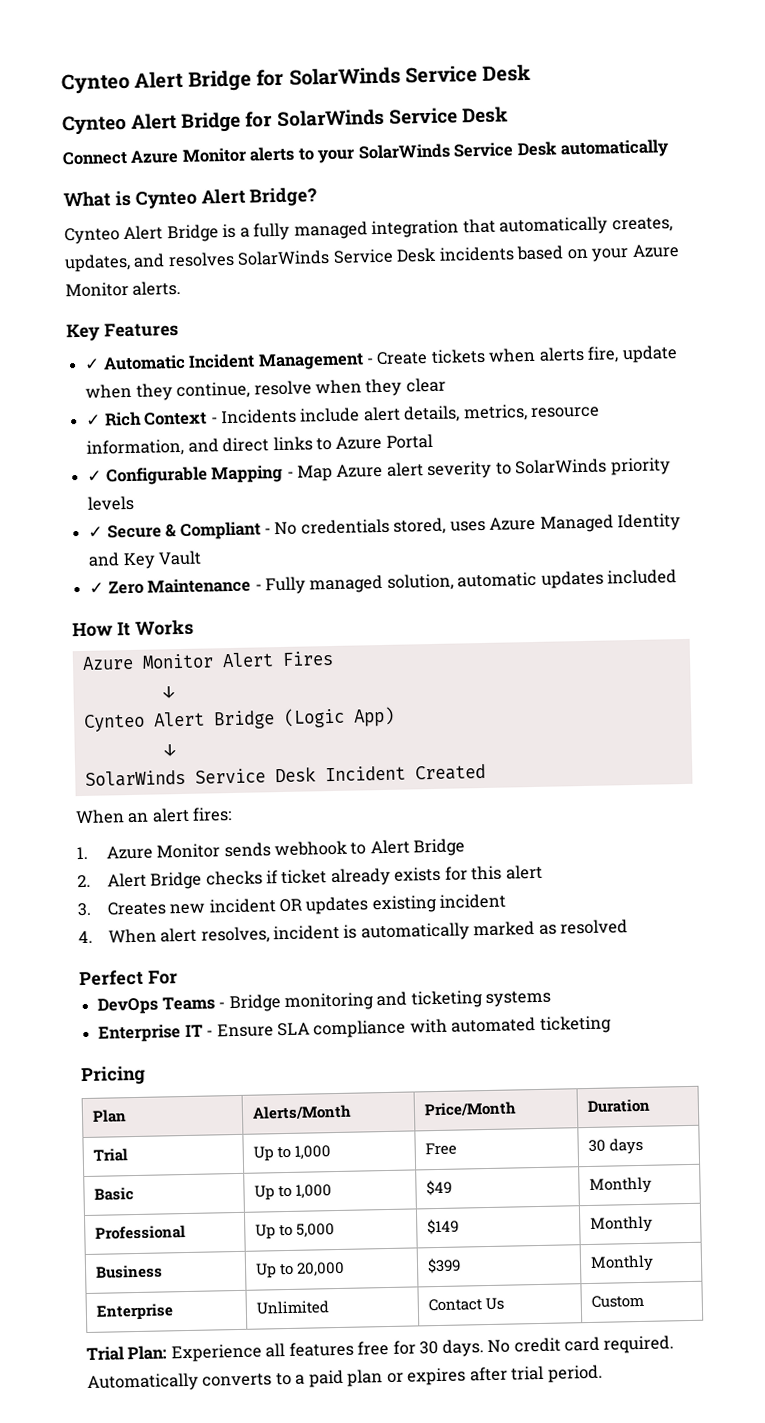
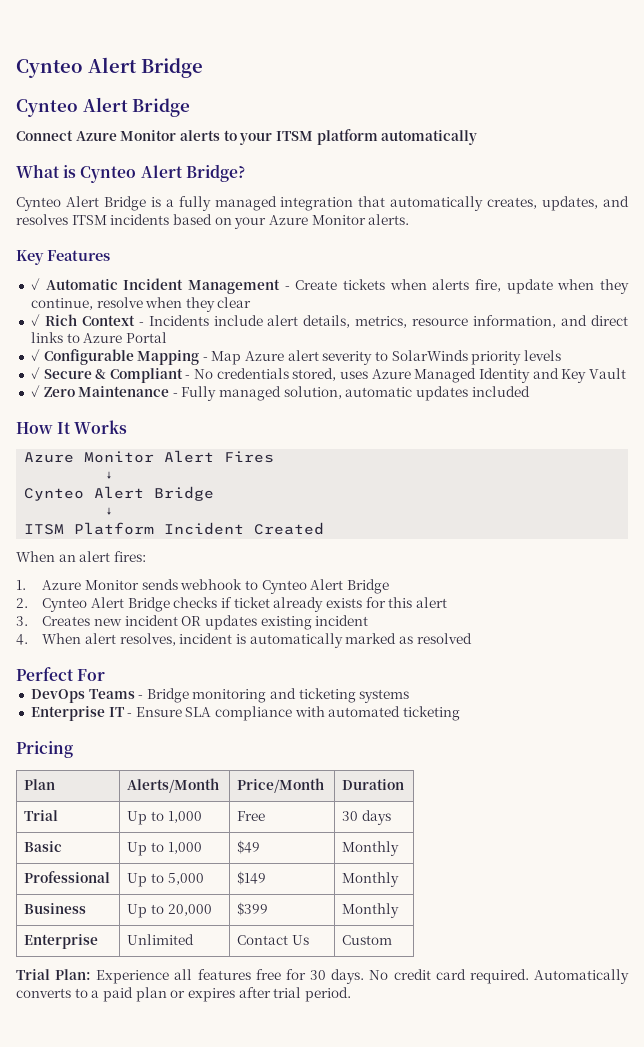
[61,63,532,95] [62,106,508,136] Cynteo Alert Bridge for SolarWinds Service Desk // Cynteo Alert Bridge for SolarWinds Service Desk -> [16,57,203,78] [16,97,191,117] Cynteo Alert Bridge // Cynteo Alert Bridge
[357,141,557,160] SolarWinds Service Desk -> [275,129,378,145] ITSM platform
[237,247,438,266] SolarWinds Service Desk -> [71,215,107,225] ITSM
[282,706,395,728] [162,744,176,757] [84,766,316,787] (Logic App) // ↓ // SolarWinds Service Desk -> [104,507,115,516] [24,522,155,535] // ↓ // ITSM Platform
(367, 848) none -> [261,580,307,594] Cynteo
(91, 881) none -> [42,598,88,612] Cynteo

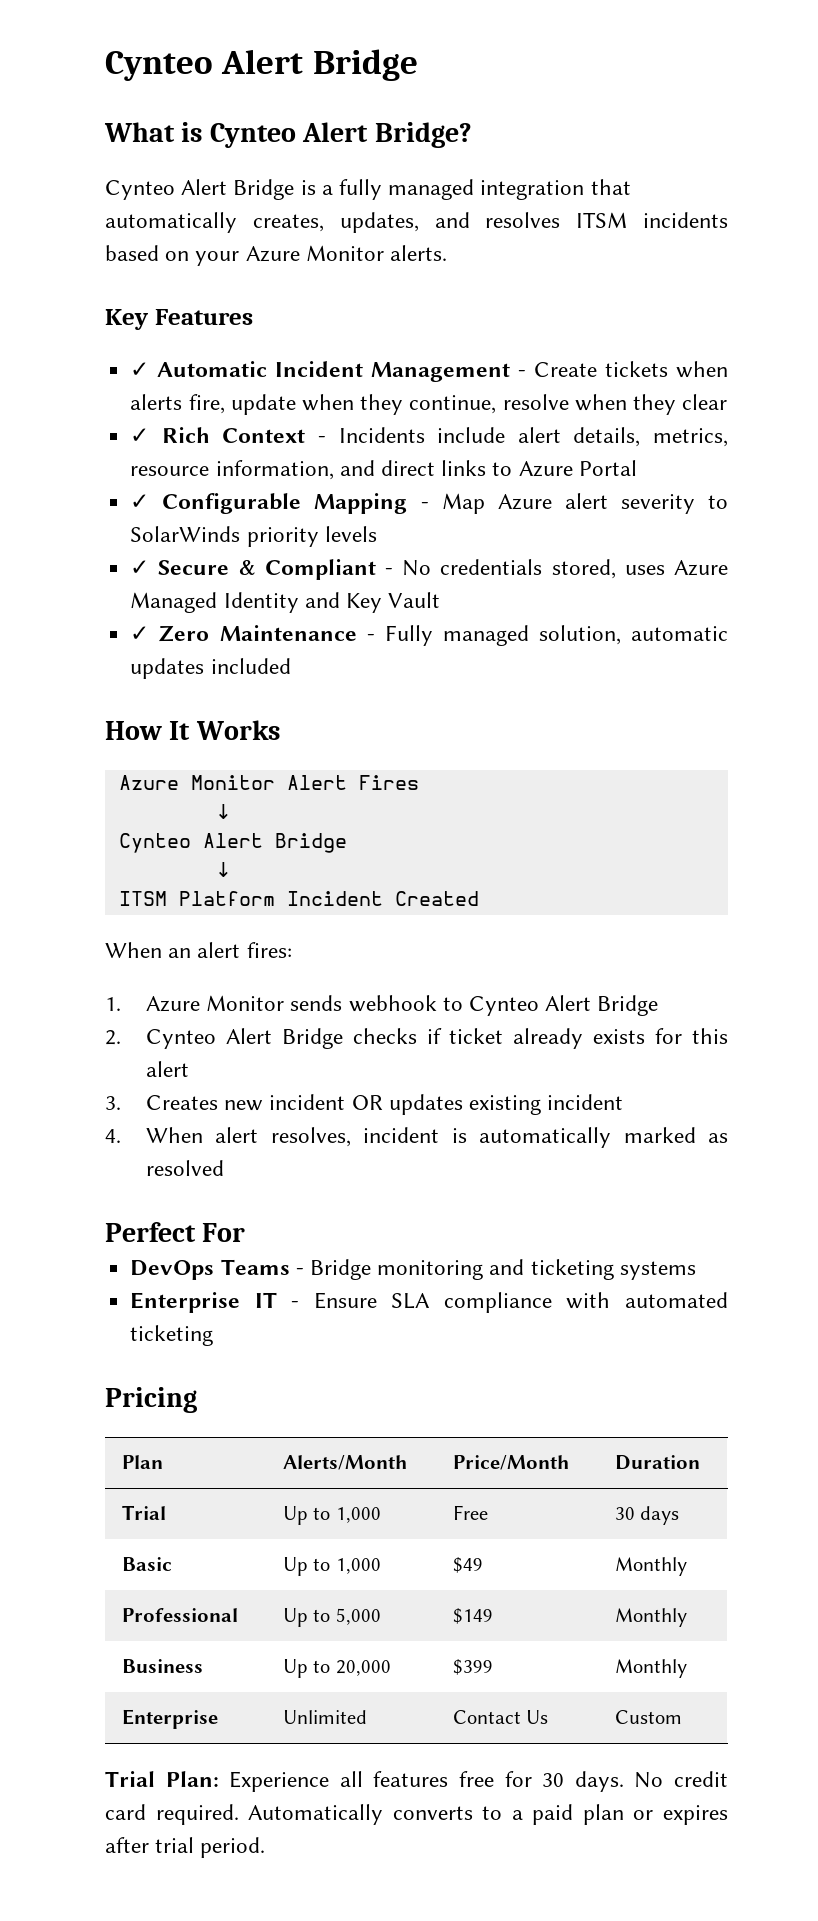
[16,57,203,78] [16,97,191,117] [16,129,478,145] Cynteo Alert Bridge // Cynteo Alert Bridge // Connect Azure Monitor alerts to your ITSM platform automatically -> [105,49,418,81] Cynteo Alert Bridge

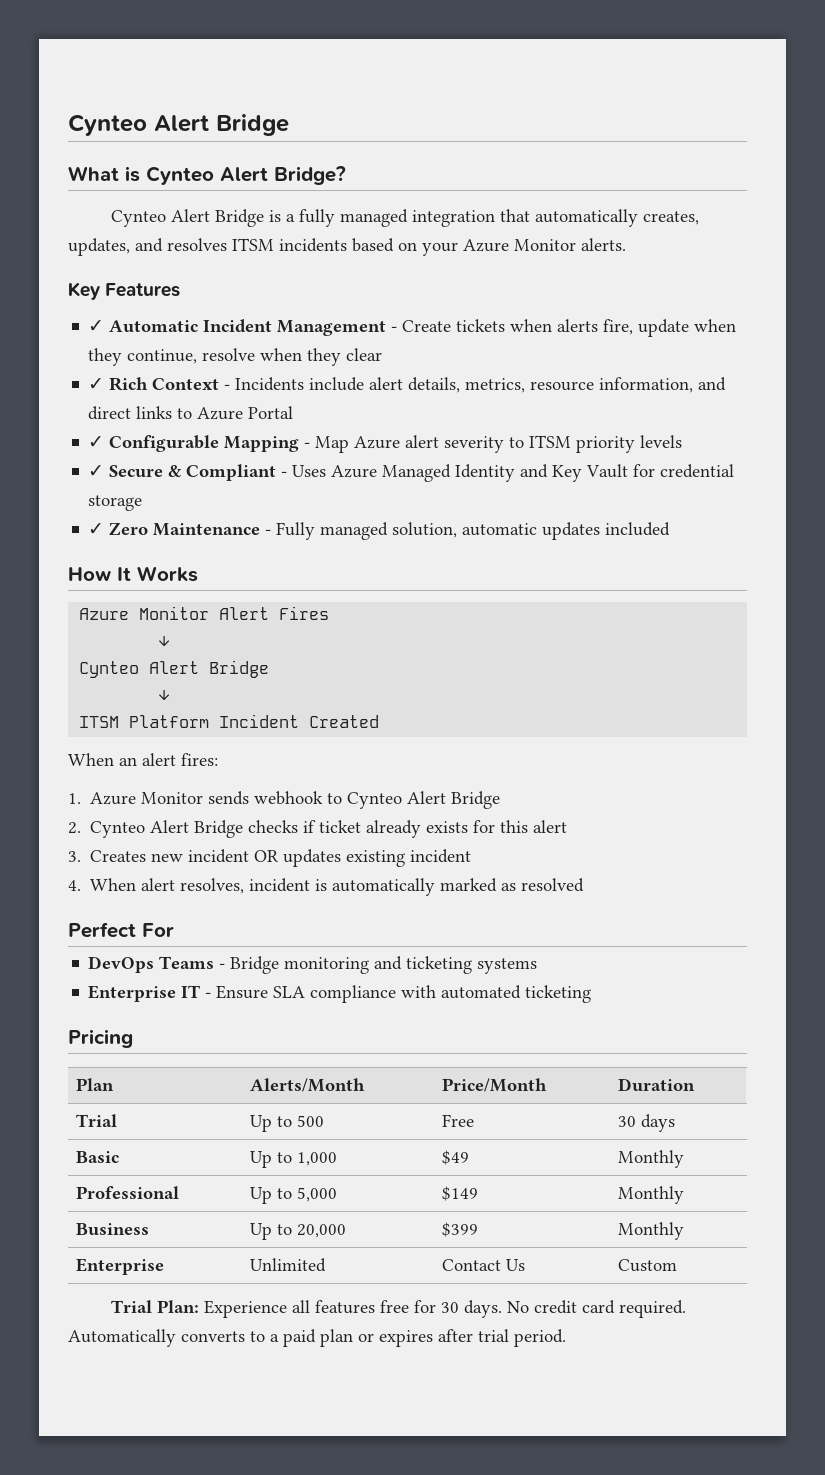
[130,526,241,542] SolarWinds -> [529,435,572,448] ITSM
[402,559,665,579] No credentials stored, uses -> [292,465,327,477] Uses
(441, 600) none -> [633,464,735,478] [88,495,143,511] for credential storage
[335,1507,381,1523] 1,000 -> [296,1115,324,1127] 500

